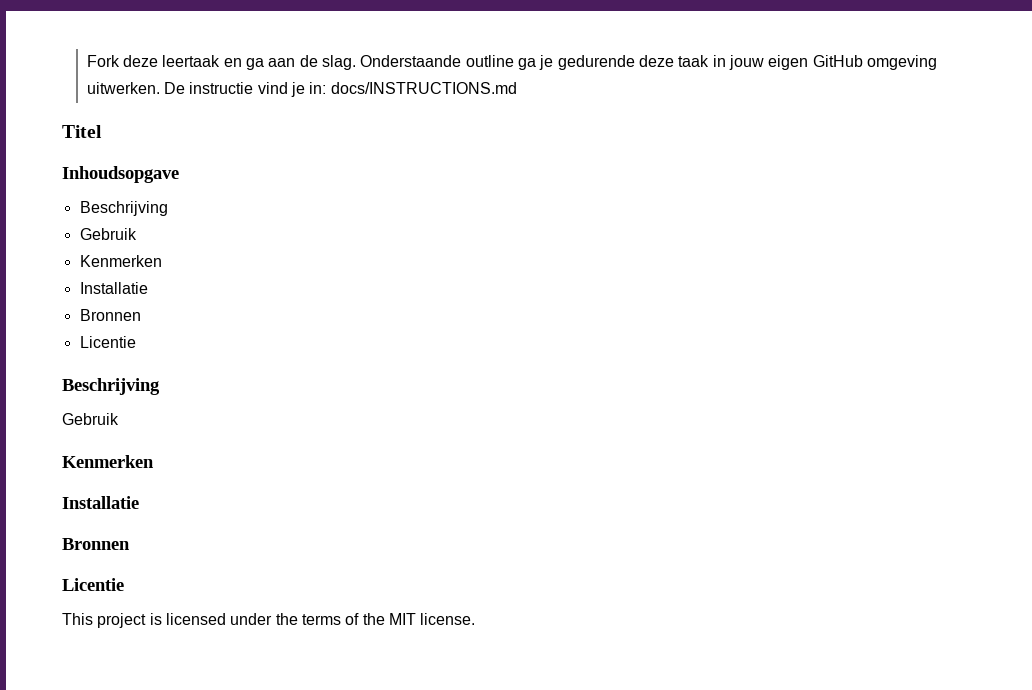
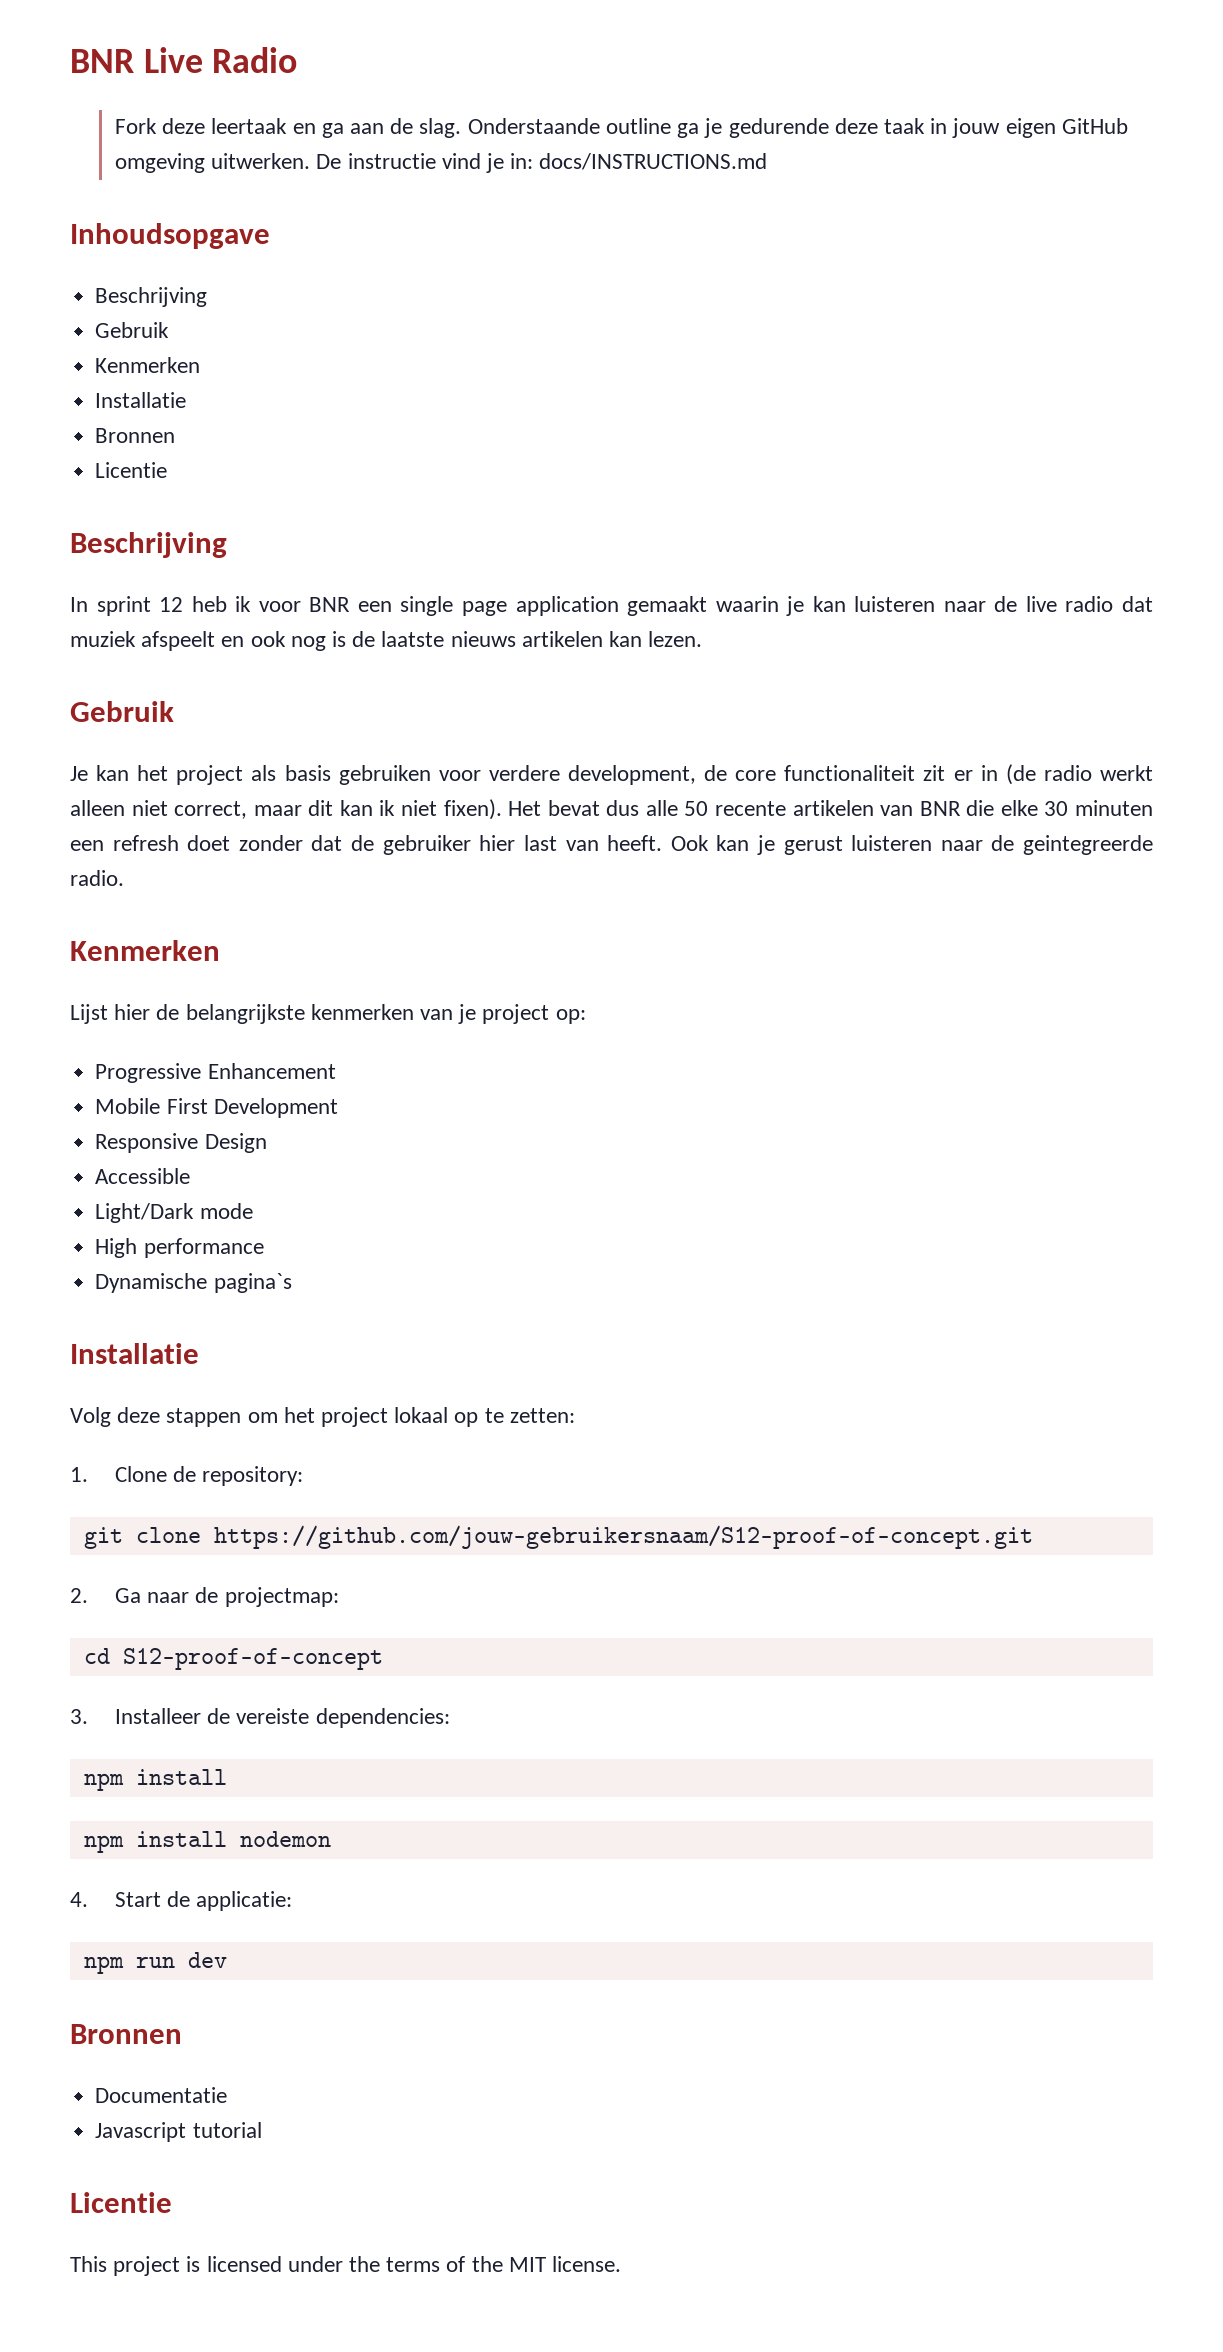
(86, 61) none -> [70,47,298,73] BNR Live Radio //
[62,125,102,138] // Titel -> (768, 161) none
[62,413,119,425] [62,455,154,468] [62,496,139,509] [62,538,130,550] Gebruik // Kenmerken // Installatie // Bronnen -> [70,596,1153,616] [70,631,703,651] [70,701,174,722] [70,764,1153,785] [70,799,1153,820] [70,835,1153,855] [70,870,124,886] [70,940,220,961] [70,1004,586,1024] [95,1063,336,1083] [95,1098,338,1118] [95,1133,267,1153] [95,1168,191,1184] [95,1203,253,1223] [95,1238,264,1258] [95,1273,292,1293] [70,1343,199,1364] [70,1407,575,1427] [70,1466,304,1486] [83,1525,1033,1549] [70,1587,339,1607] [83,1648,383,1670] [70,1708,450,1728] [83,1769,227,1791] [83,1831,331,1853] [70,1891,293,1911] [83,1952,227,1974] [70,2024,182,2044] [95,2087,228,2103] [95,2122,262,2142] In sprint 12 heb ik voor BNR een single page application gemaakt waarin je kan luisteren naar de live radio dat muziek afspeelt en ook nog is de laatste nieuws artikelen kan lezen. // Gebruik // Je kan het project als basis gebruiken voor verdere development, de core functionaliteit zit er in (de radio werkt alleen niet correct, maar dit kan ik niet fixen). Het bevat dus alle 50 recente artikelen van BNR die elke 30 minuten een refresh doet zonder dat de gebruiker hier last van heeft. Ook kan je gerust luisteren naar de geintegreerde radio. // Kenmerken // Lijst hier de belangrijkste kenmerken van je project op: // Progressive Enhancement // Mobile First Development // Responsive Design // Accessible // Light/Dark mode // High performance // Dynamische pagina`s // Installatie // Volg deze stappen om het project lokaal op te zetten: // 1. Clone de repository: // git clone https://github.com/jouw-gebruikersnaam/S12-proof-of-concept.git // 2. Ga naar de projectmap: // cd S12-proof-of-concept // 3. Installeer de vereiste dependencies: // npm install // npm install nodemon // 4. Start de applicatie: // npm run dev // Bronnen // Documentatie // Javascript tutorial

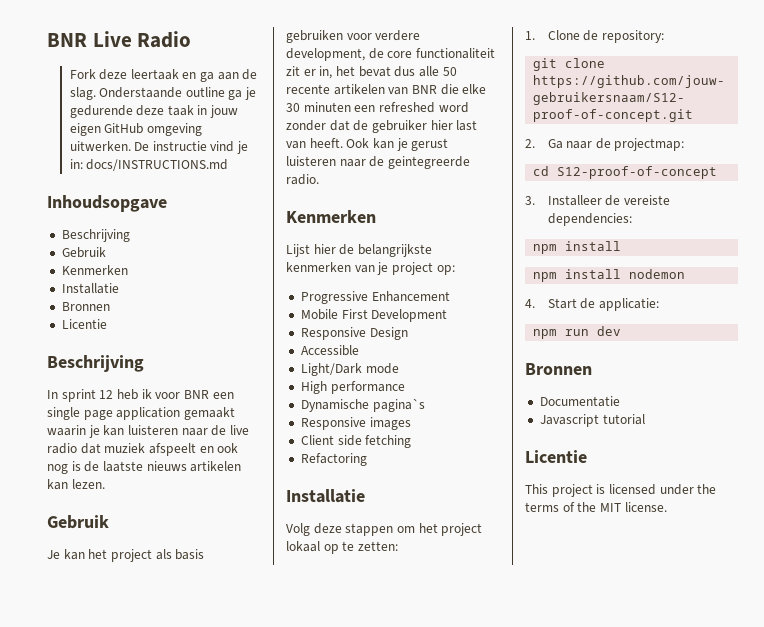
[980,764,1153,785] [70,799,542,820] in (de radio werkt alleen niet correct, maar dit kan ik niet fixen). Het -> [319,66,355,79] in, het
[112,835,231,851] refresh doet -> [378,102,469,113] refreshed word
(292, 1283) none -> [300,417,411,430] [300,435,412,448] [300,453,367,466] // Responsive images // Client side fetching // Refactoring

